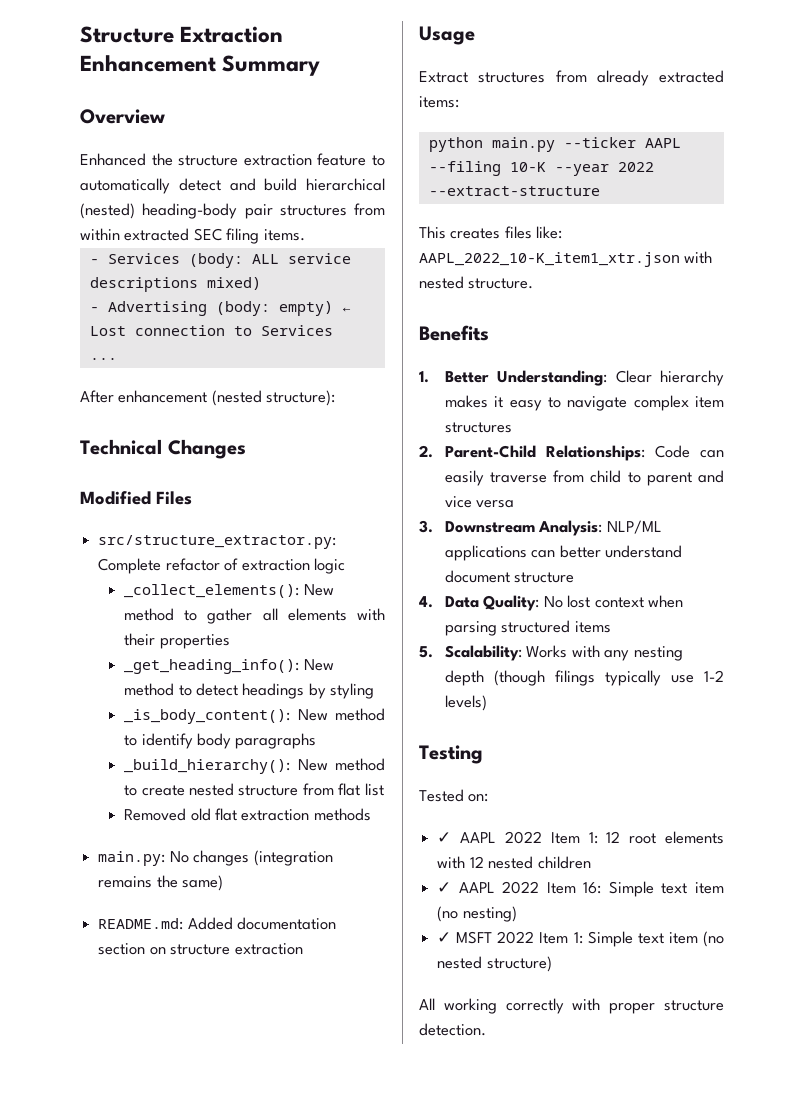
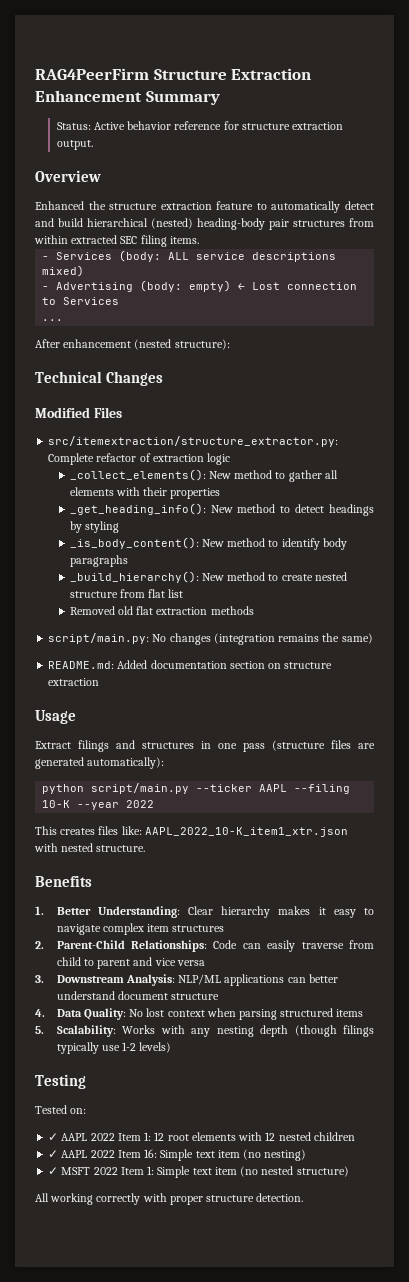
(80, 34) none -> [35,68,149,80] RAG4PeerFirm
(321, 65) none -> [56,121,343,130] [56,140,93,150] // Status: Active behavior reference for structure extraction output.
[98,535,337,549] src/structure_extractor.py: -> [48,436,339,447] src/itemextraction/structure_extractor.py:
[98,851,166,866] main.py: -> [48,633,150,644] script/main.py:
[478,70,724,86] [419,96,459,108] structures from already extracted items: -> [78,740,375,752] [35,757,165,769] filings and structures in one pass (structure files are generated automatically):
[491,137,555,152] main.py -> [91,783,190,794] script/main.py
[428,186,600,196] --extract-structure -> (155, 804) none

